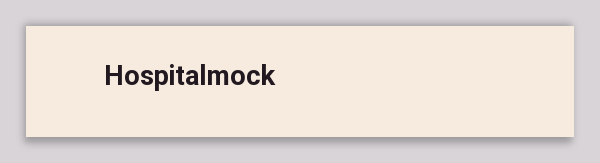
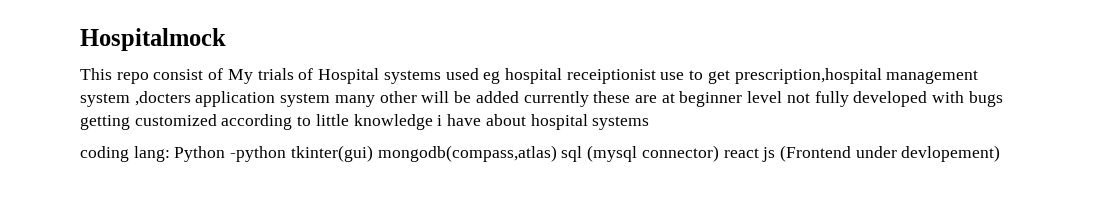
(276, 77) none -> [80,68,979,84] [80,91,1003,107] [80,114,650,130] [80,145,1001,162] // This repo consist of My trials of Hospital systems used eg hospital receiptionist use to get prescription,hospital management system ,docters application system many other will be added currently these are at beginner level not fully developed with bugs getting customized according to little knowledge i have about hospital systems // coding lang: Python -python tkinter(gui) mongodb(compass,atlas) sql (mysql connector) react js (Frontend under devlopement)

